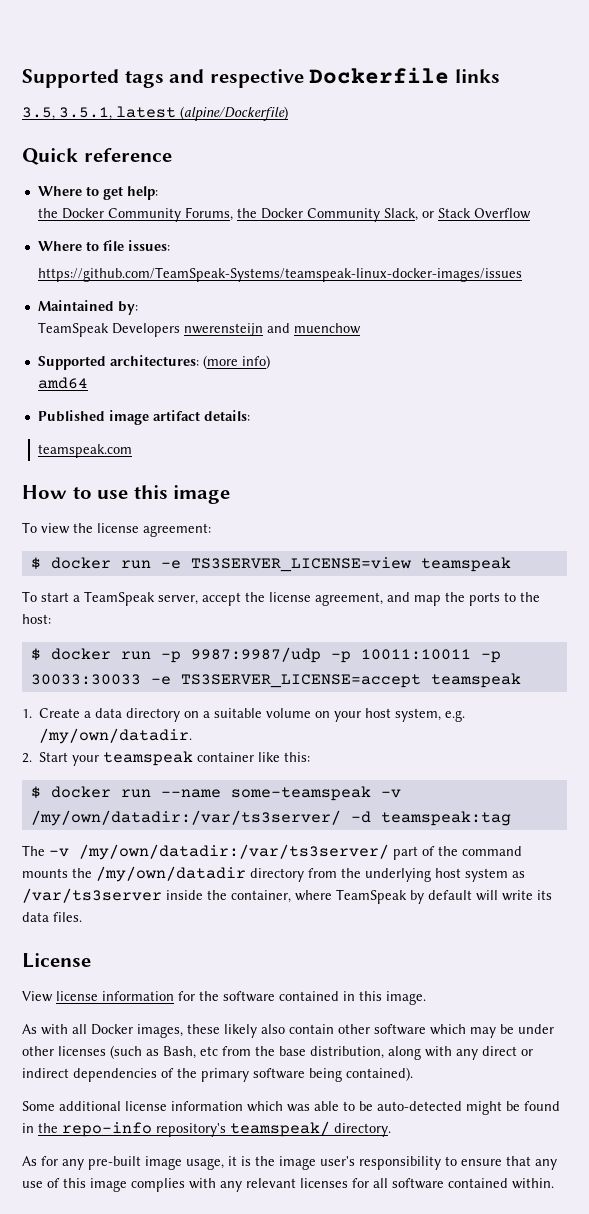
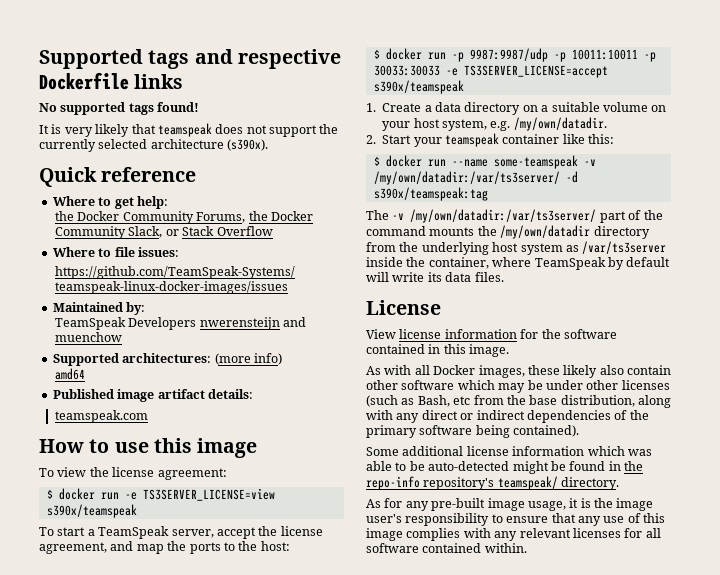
[22,106,288,121] 3.5, 3.5.1, latest (alpine/Dockerfile) -> [39,102,200,115] [39,123,339,137] [39,139,269,152] No supported tags found! // It is very likely that teamspeak does not support the currently selected architecture (s390x).
[420,557,511,572] teamspeak -> [46,504,137,518] s390x/teamspeak
[430,673,521,688] teamspeak -> [373,80,464,94] s390x/teamspeak
[380,811,511,826] teamspeak:tag -> [373,187,488,201] s390x/teamspeak:tag

